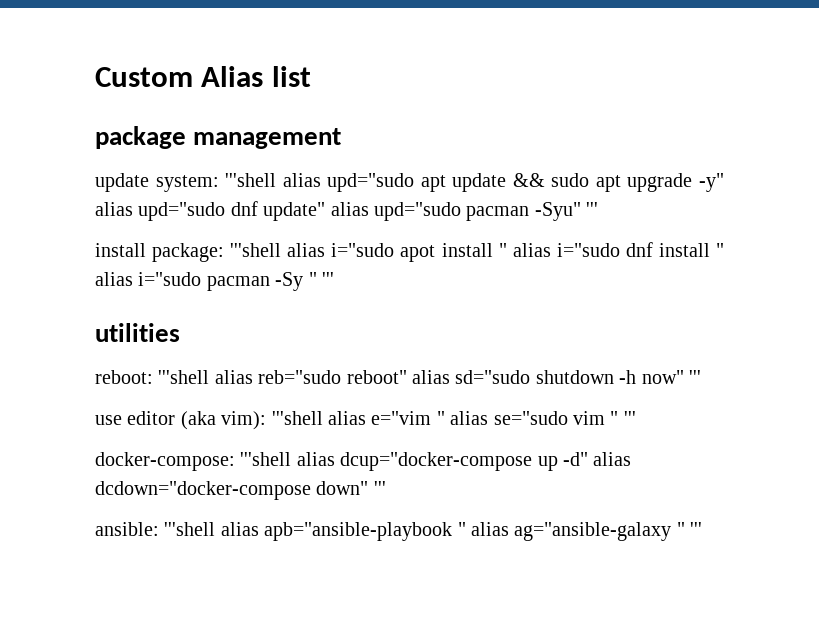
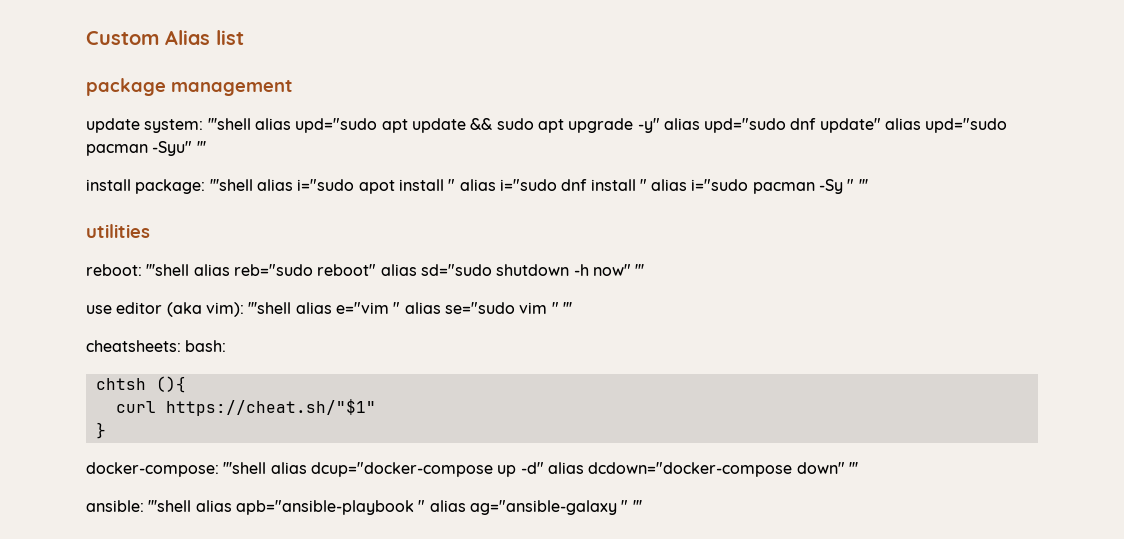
(636, 418) none -> [86,340,227,352] [95,376,186,393] [115,399,376,416] [95,422,106,439] // cheatsheets: bash: // chtsh (){ // curl https://cheat.sh/"$1" // }

